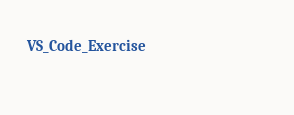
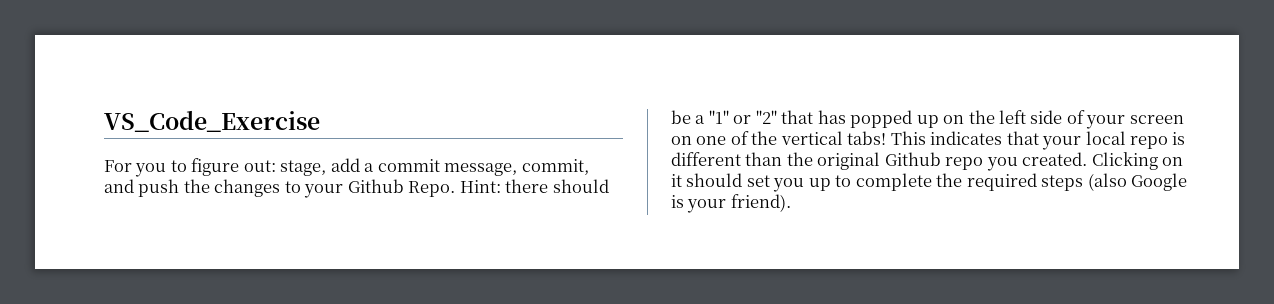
(146, 46) none -> [104,158,589,177] [104,179,609,198] [671,110,1184,129] [671,131,1186,150] [671,152,1184,171] [671,173,1188,192] [671,194,791,213] // For you to figure out: stage, add a commit message, commit, and push the changes to your Github Repo. Hint: there should be a "1" or "2" that has popped up on the left side of your screen on one of the vertical tabs! This indicates that your local repo is different than the original Github repo you created. Clicking on it should set you up to complete the required steps (also Google is your friend).

